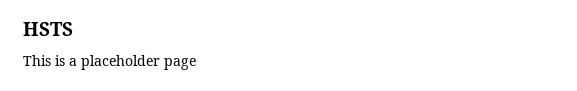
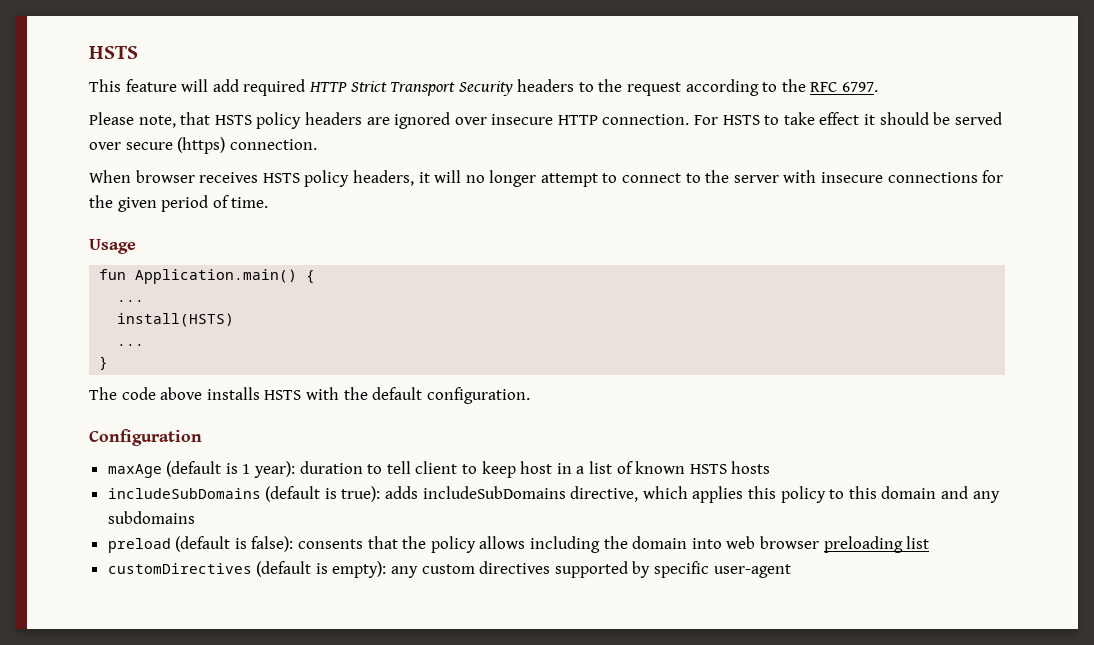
[55,55,196,70] is a placeholder page -> [125,79,879,96] [89,112,1002,129] [89,137,317,154] [89,170,1004,187] [89,195,269,212] [89,239,136,254] [99,269,316,284] [117,300,145,302] [117,313,235,327] [117,344,145,346] [99,356,109,370] [89,387,530,404] [89,429,202,446] [107,461,771,478] [107,486,1000,503] [107,511,195,524] [107,536,930,553] [107,561,791,578] feature will add required HTTP Strict Transport Security headers to the request according to the RFC 6797. // Please note, that HSTS policy headers are ignored over insecure HTTP connection. For HSTS to take effect it should be served over secure (https) connection. // When browser receives HSTS policy headers, it will no longer attempt to connect to the server with insecure connections for the given period of time. // Usage // fun Application.main() { // ... // install(HSTS) // ... // } // The code above installs HSTS with the default configuration. // Configuration // maxAge (default is 1 year): duration to tell client to keep host in a list of known HSTS hosts // includeSubDomains (default is true): adds includeSubDomains directive, which applies this policy to this domain and any subdomains // preload (default is false): consents that the policy allows including the domain into web browser preloading list // customDirectives (default is empty): any custom directives supported by specific user-agent

